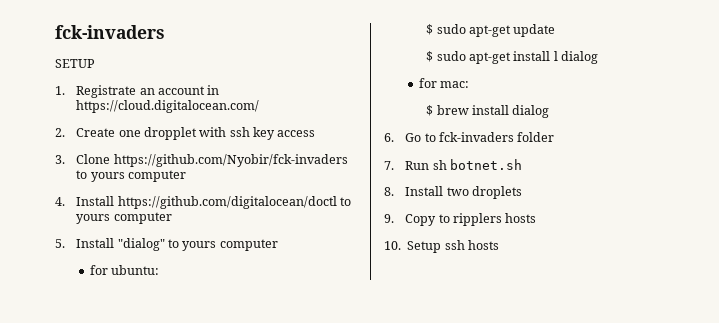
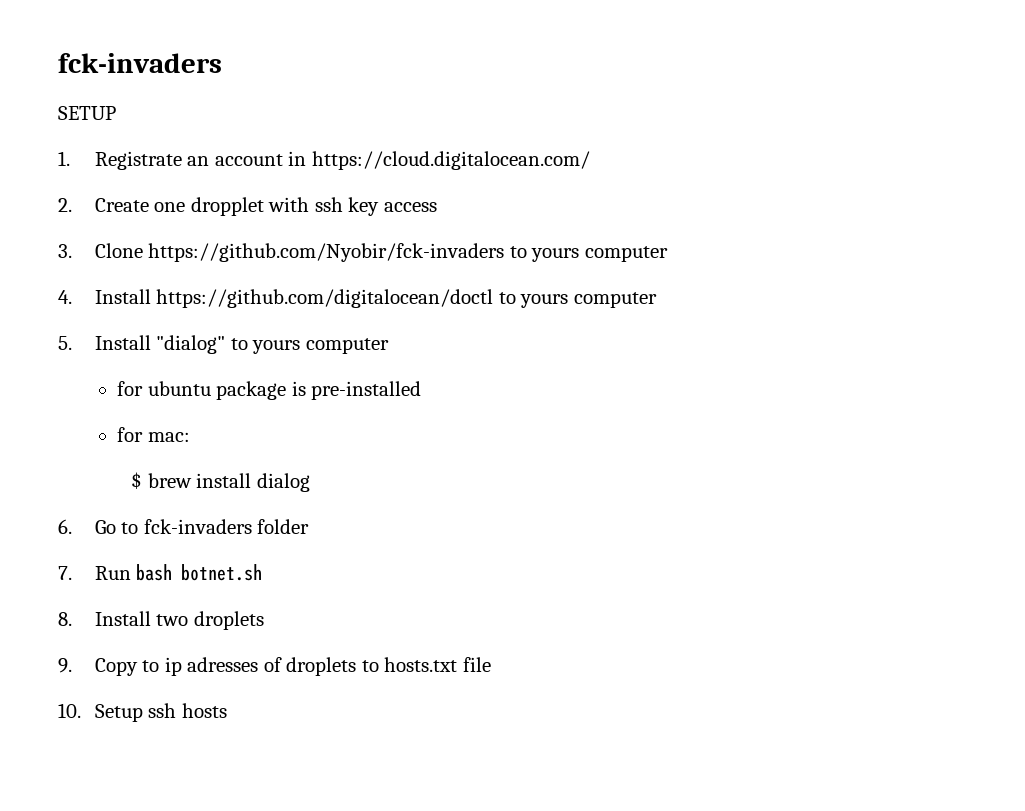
[111,265,160,275] [426,24,556,37] [426,51,599,64] ubuntu: // $ sudo apt-get update // $ sudo apt-get install l dialog -> [147,381,422,400] ubuntu package is pre-installed
[432,160,447,170] sh -> [136,564,173,581] bash
[452,213,537,226] ripplers hosts -> [164,657,491,676] ip adresses of droplets to hosts.txt file

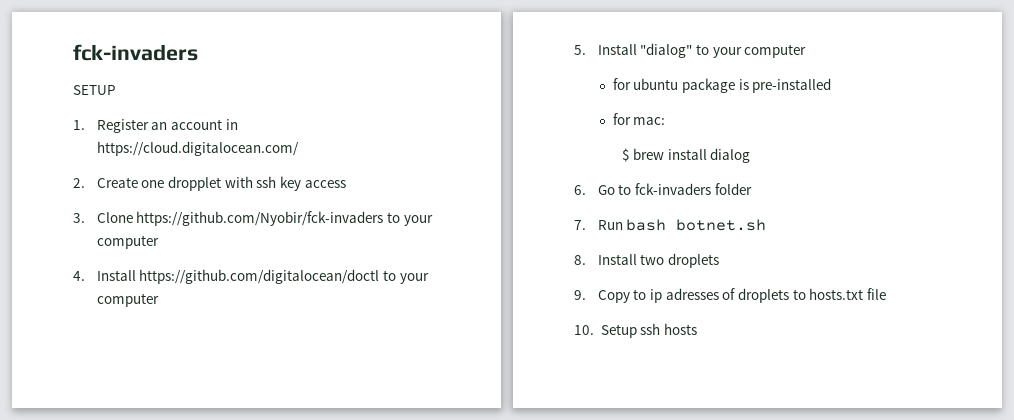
[94,151,182,170] Registrate -> [96,119,149,133] Register
[531,248,580,262] yours -> [403,215,433,226] your
[520,294,569,308] yours -> [399,273,429,284] your
[252,340,301,354] yours -> [712,47,742,58] your

